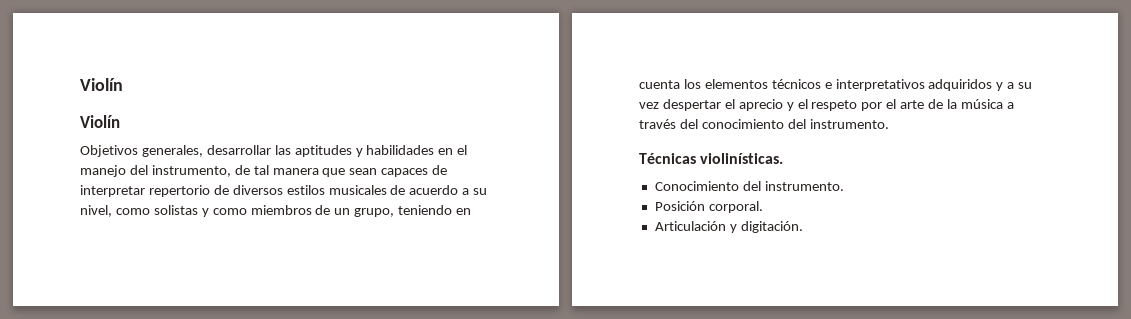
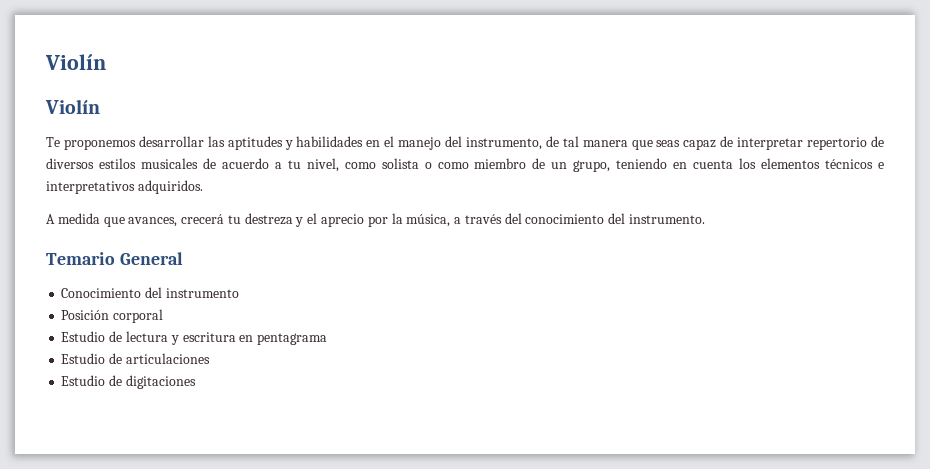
[80,145,203,157] Objetivos generales, -> [46,137,136,150] Te proponemos
[349,168,429,177] sean capaces -> [656,139,717,150] seas capaz
[473,188,488,195] su -> [287,160,301,169] tu
[153,205,312,217] solistas y como miembros -> [381,158,527,169] solista o como miembro
[928,79,1033,91] [639,99,1003,111] adquiridos y a su vez despertar el aprecio y el respeto por el arte de la música -> [137,180,203,194] [46,213,451,227] adquiridos. // A medida que avances, crecerá tu destreza y el aprecio por la música,
[639,153,784,164] Técnicas violinísticas. -> [46,252,183,265] Temario General
[764,181,844,191] instrumento. -> [165,288,239,298] instrumento
[708,201,763,213] [654,221,803,233] corporal. // Articulación y digitación. -> [113,309,164,323] [61,331,328,345] [61,353,210,364] [61,375,196,389] corporal // Estudio de lectura y escritura en pentagrama // Estudio de articulaciones // Estudio de digitaciones

